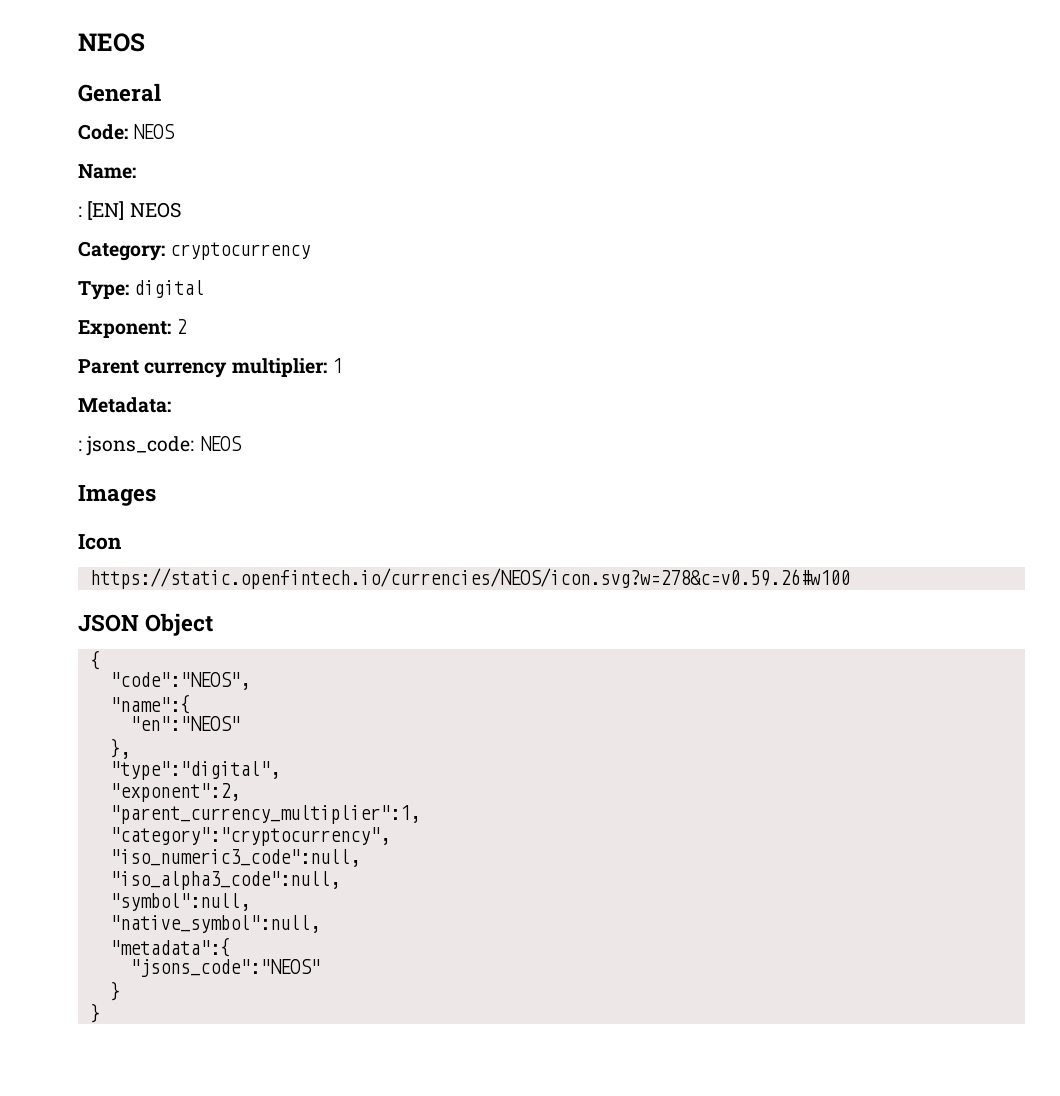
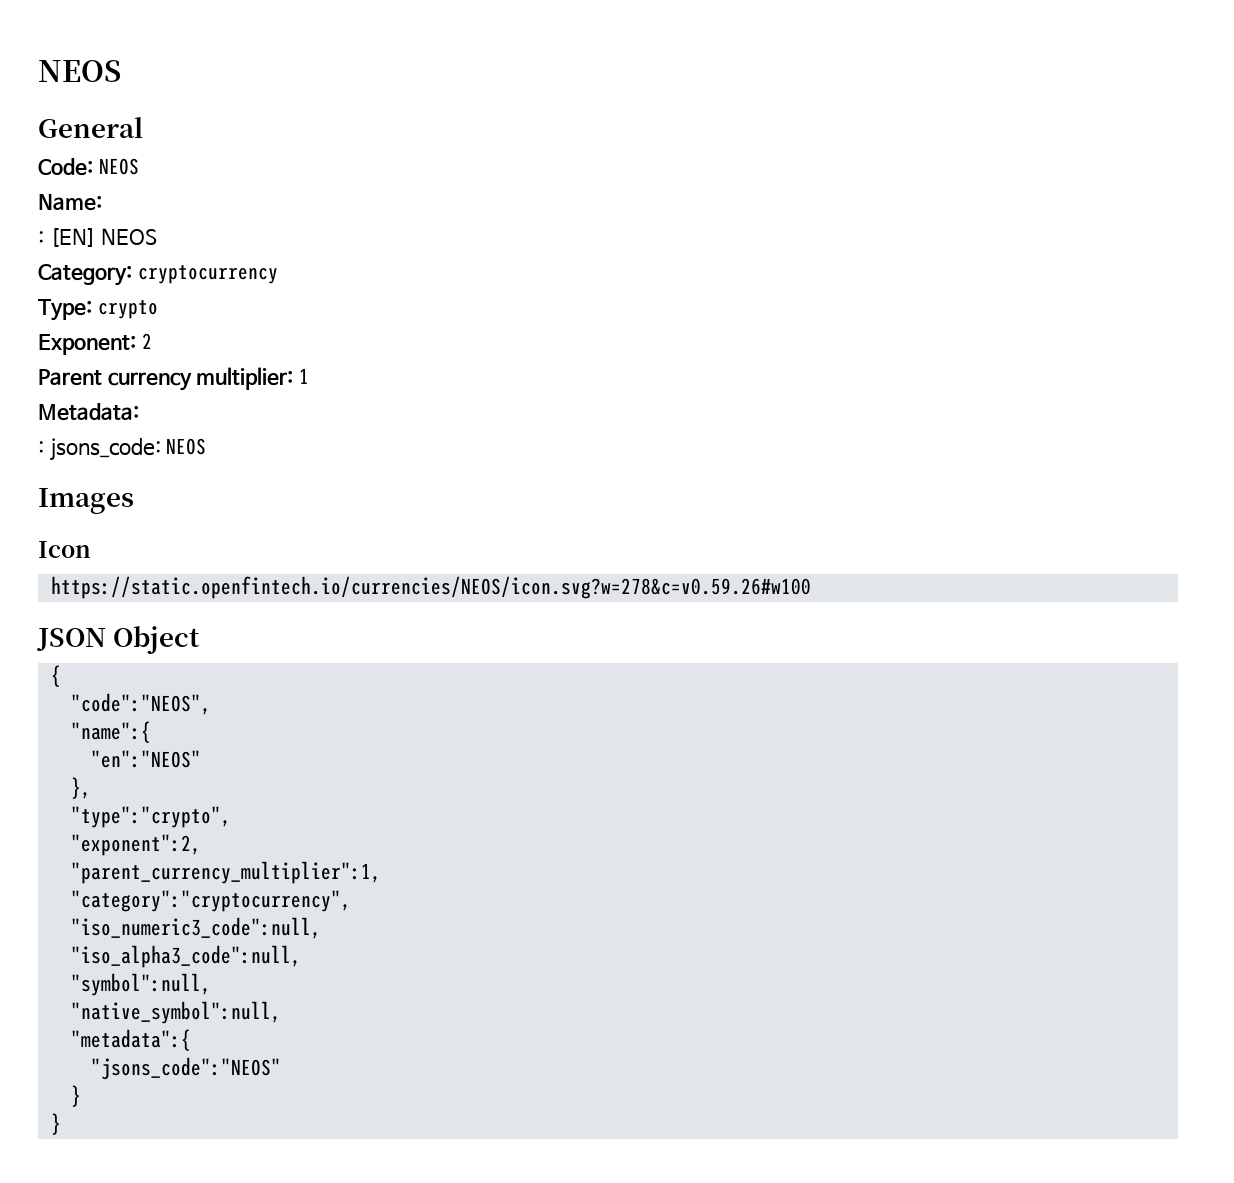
[134,280,205,298] digital -> [97,300,158,319] crypto
[109,761,280,780] "type":"digital", -> [70,806,231,828] "type":"crypto",

